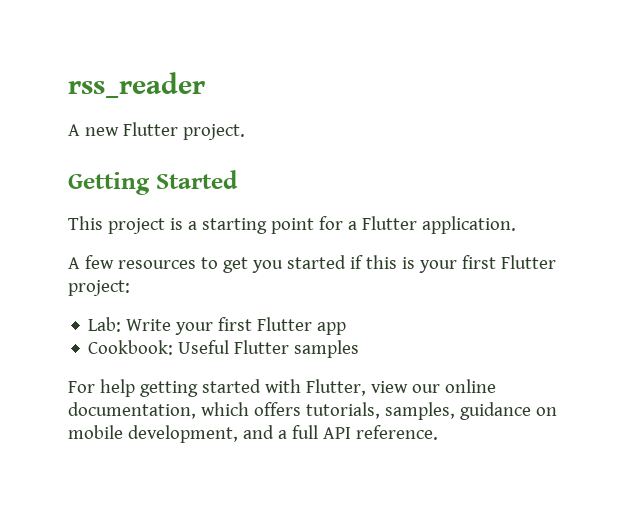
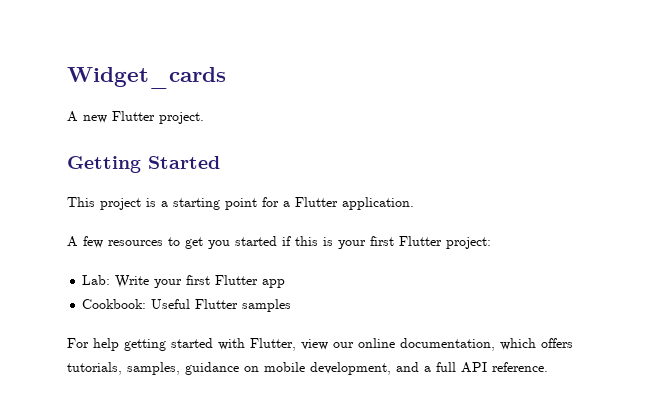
[68,72,205,98] rss_reader -> [67,67,226,89] Widget_cards

